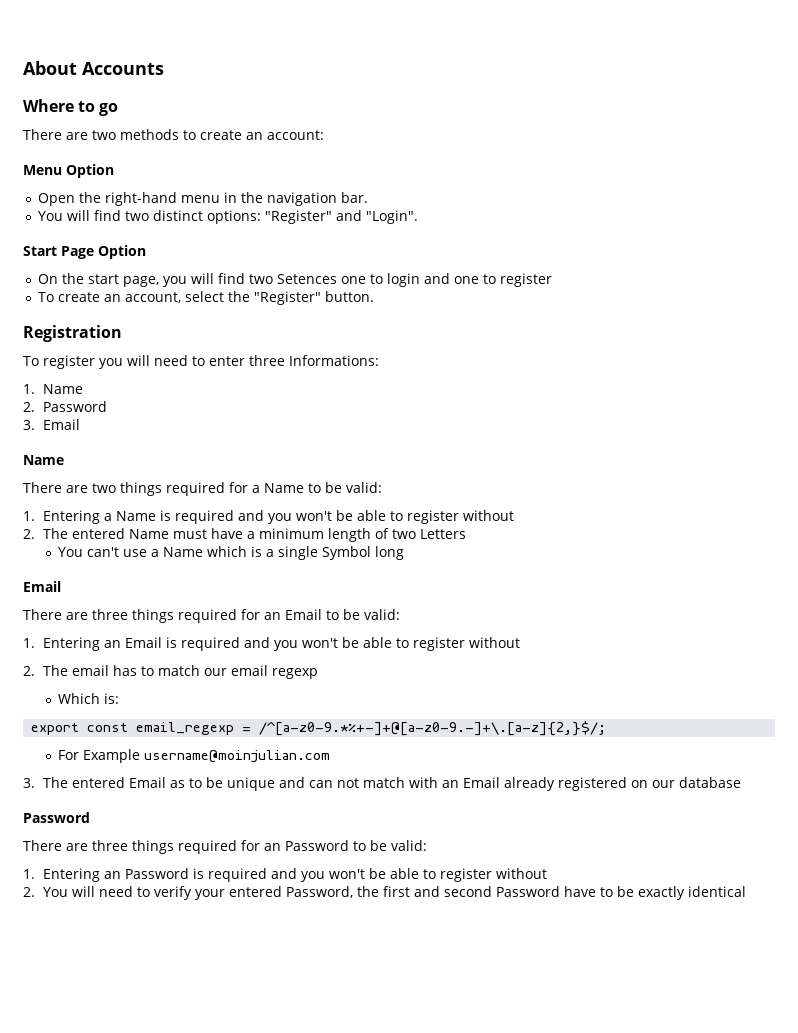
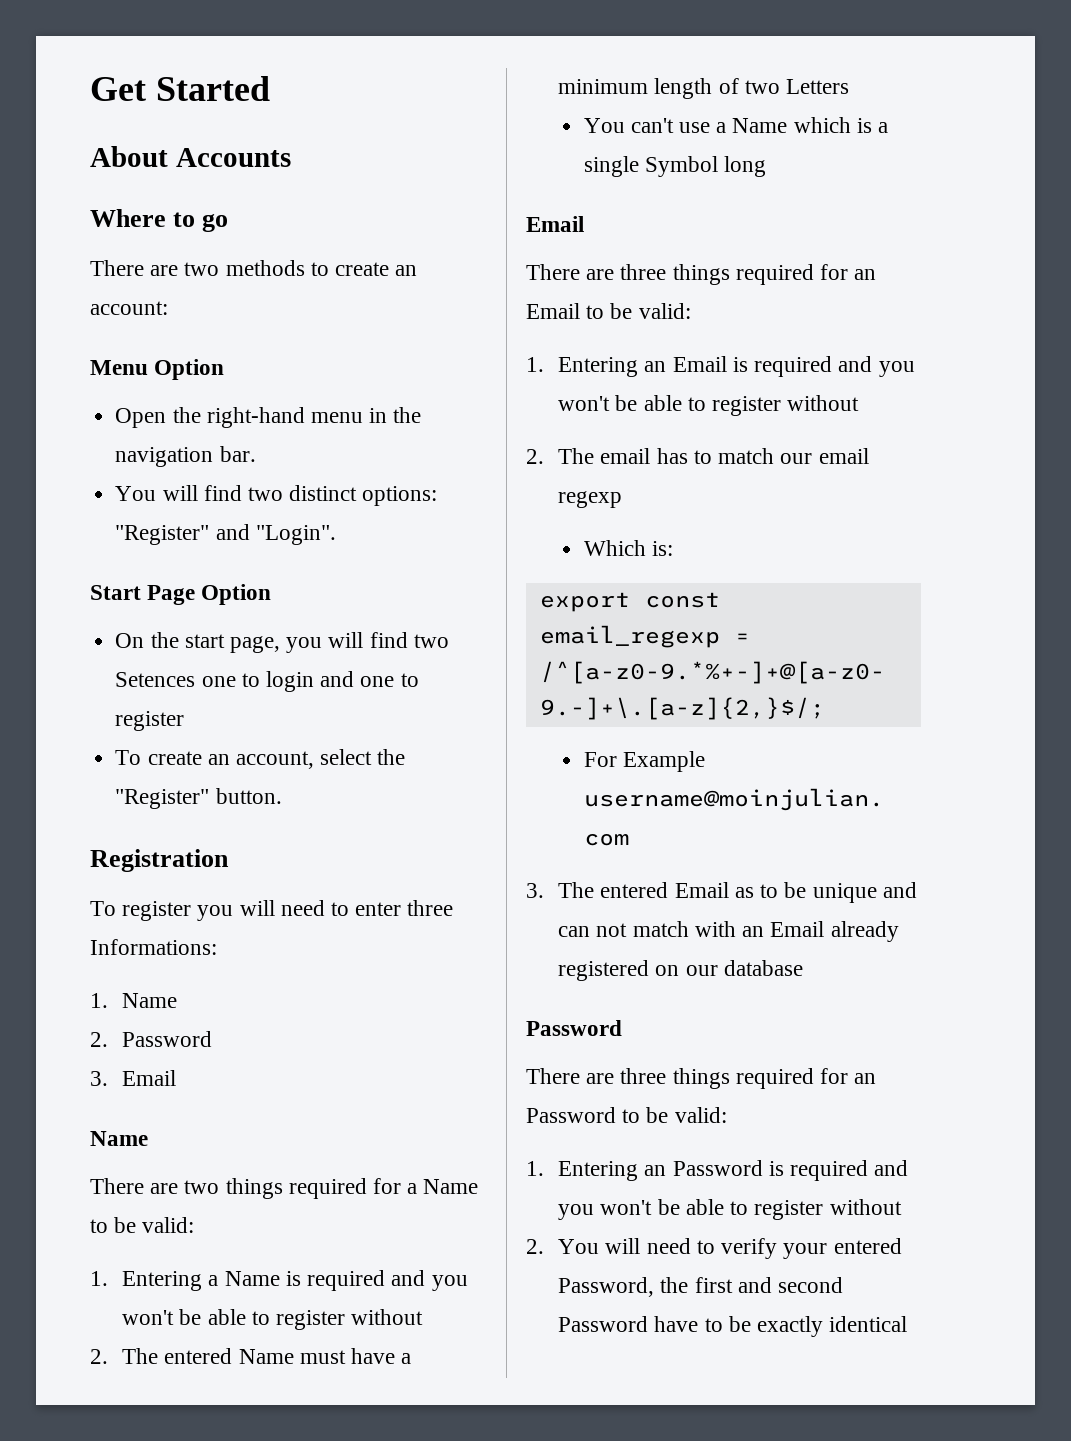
(23, 68) none -> [90,76,270,101] Get Started //

